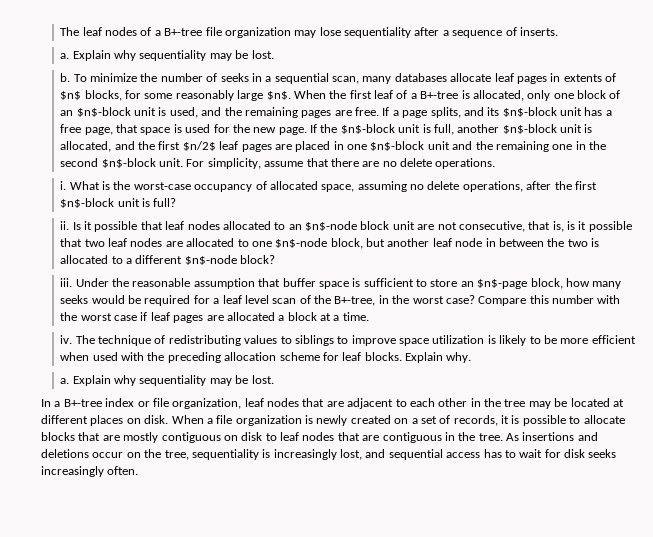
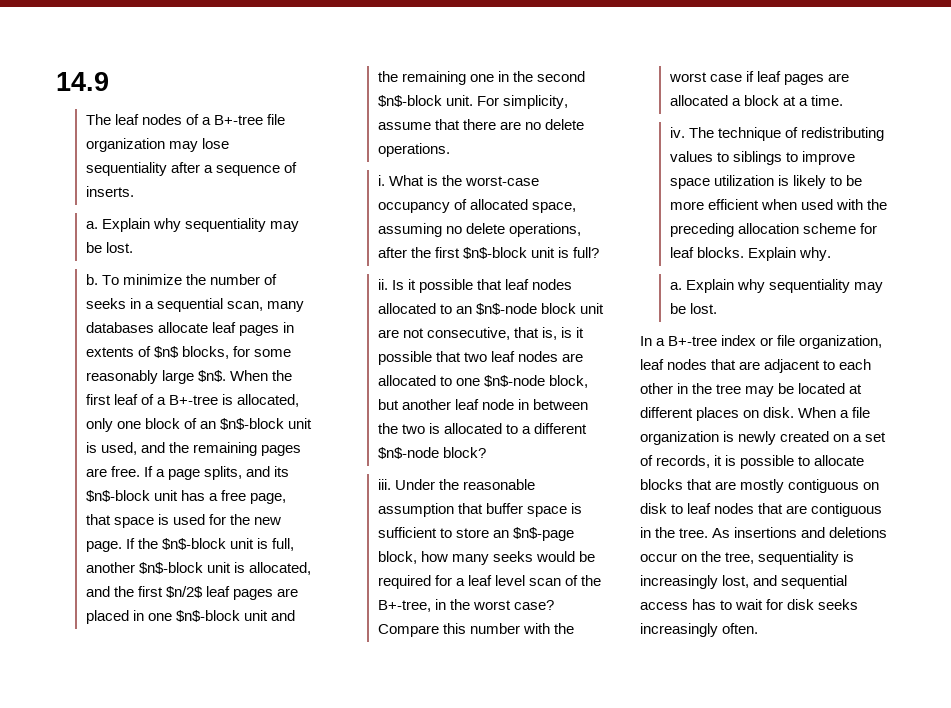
(60, 31) none -> [56,72,109,91] 14.9 //

